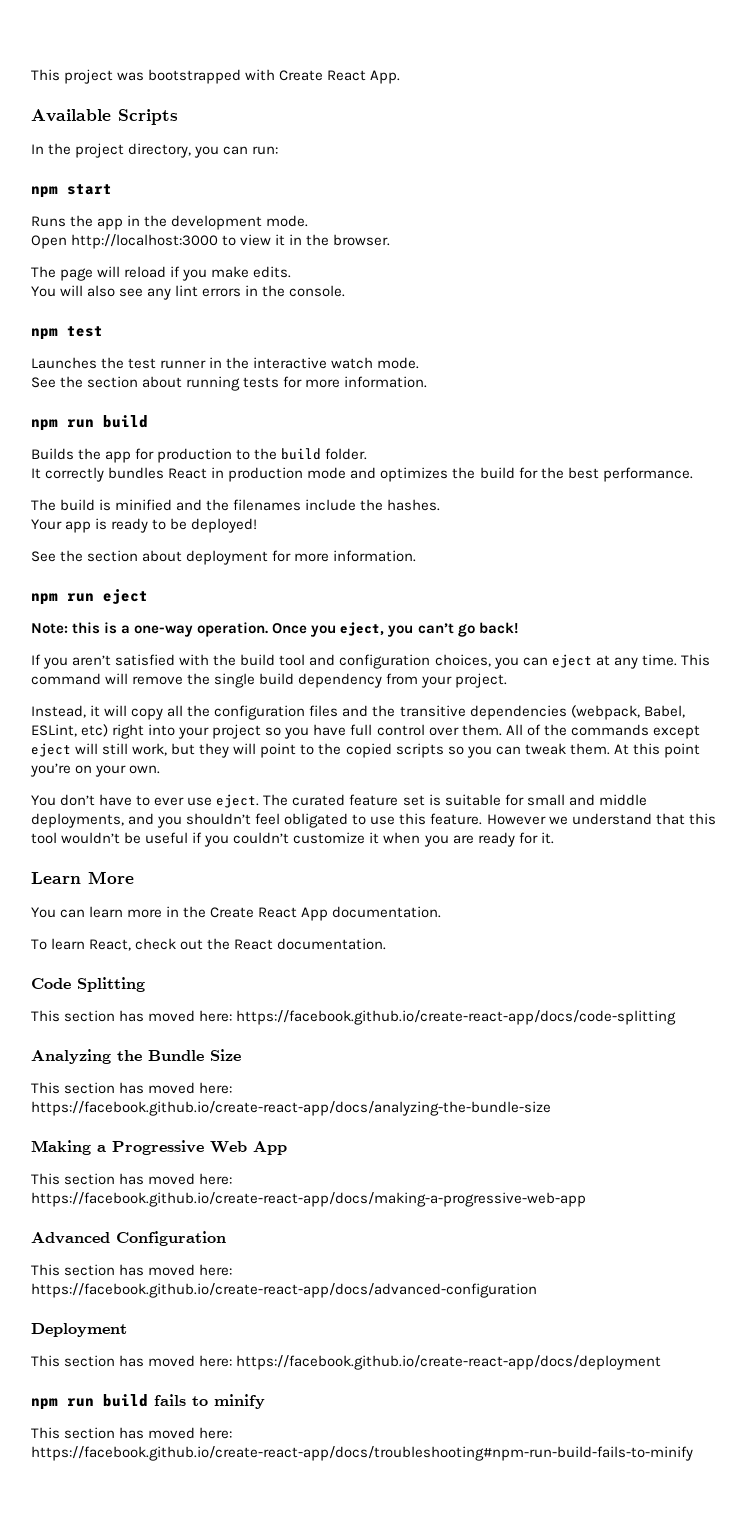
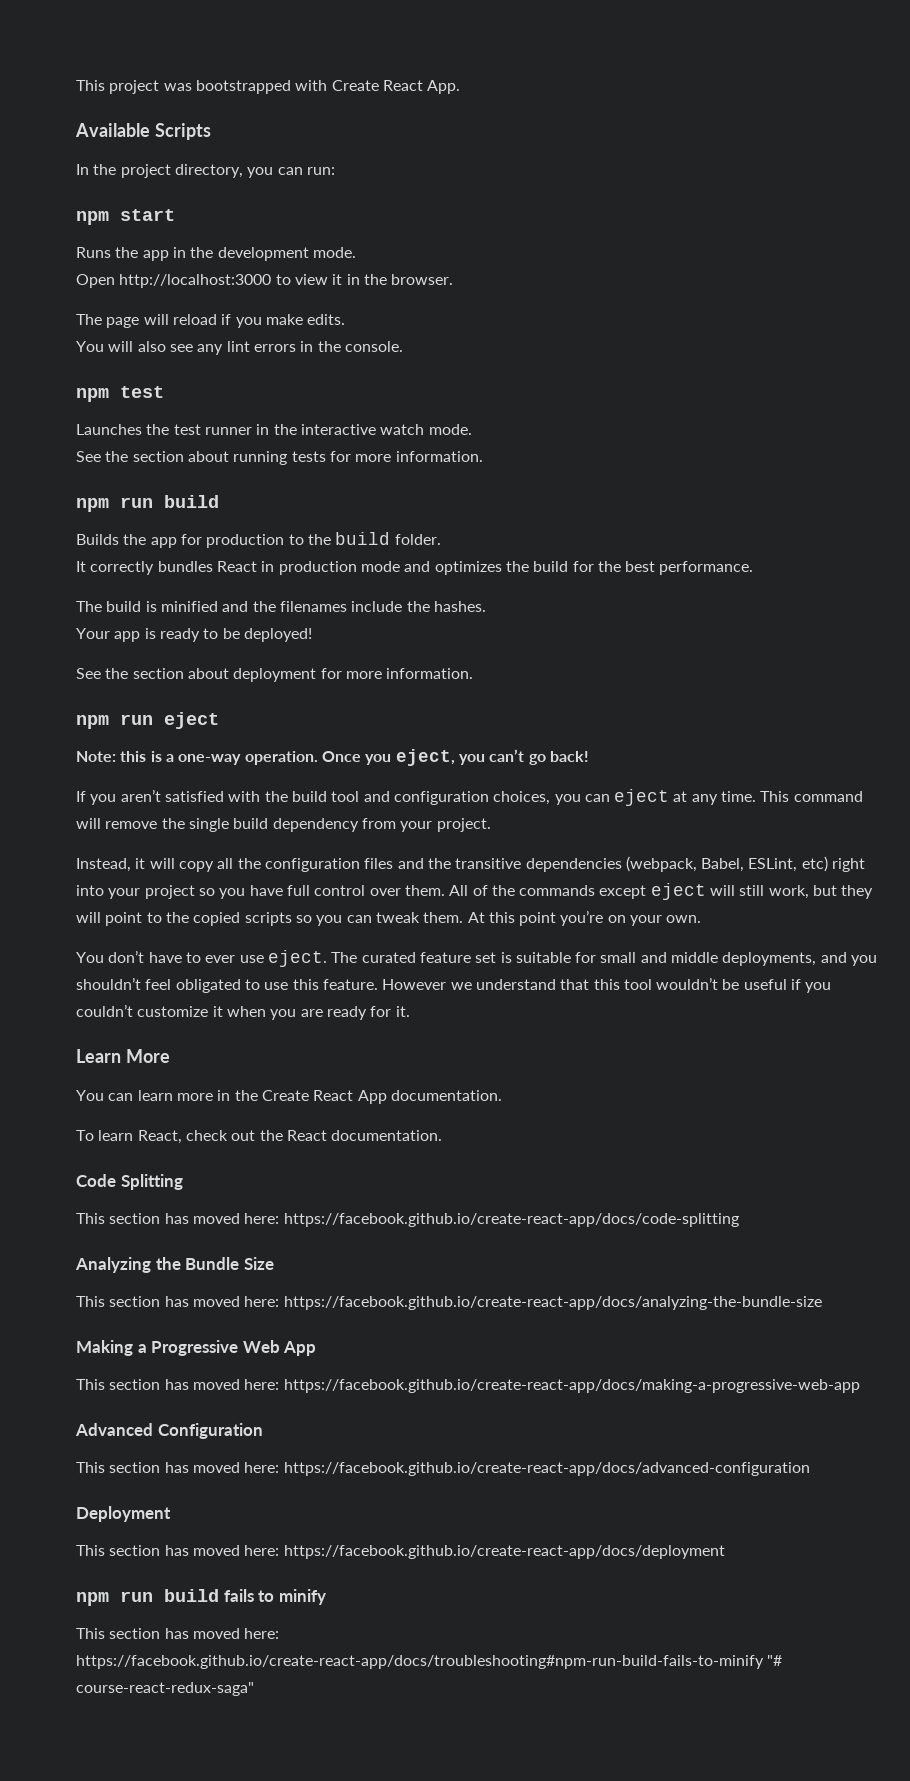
(693, 1453) none -> [767,1655,783,1666] [76,1682,254,1696] "# course-react-redux-saga"

